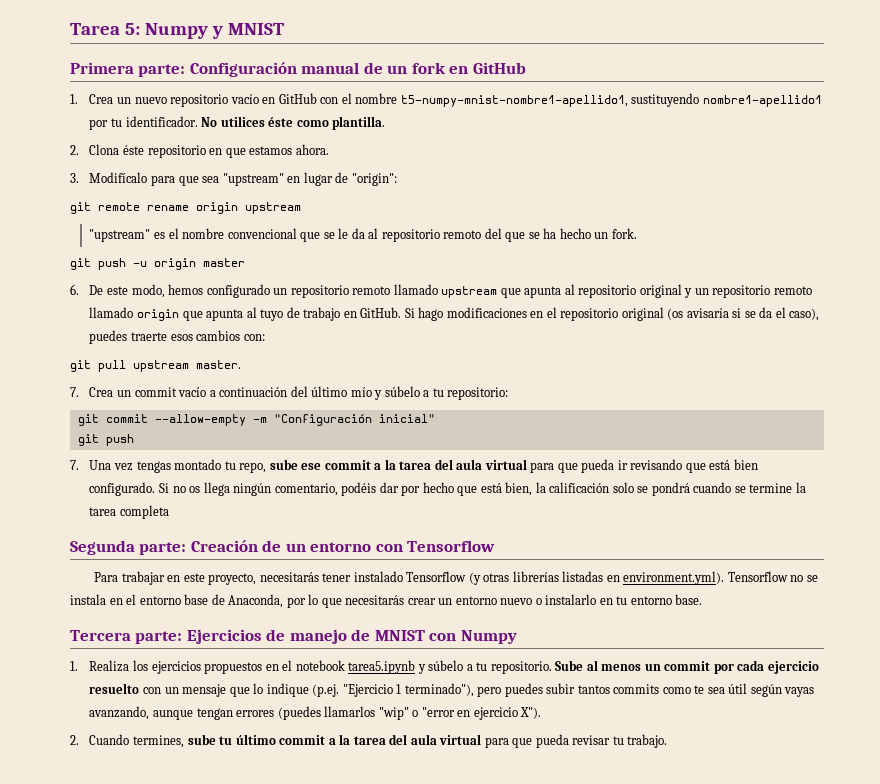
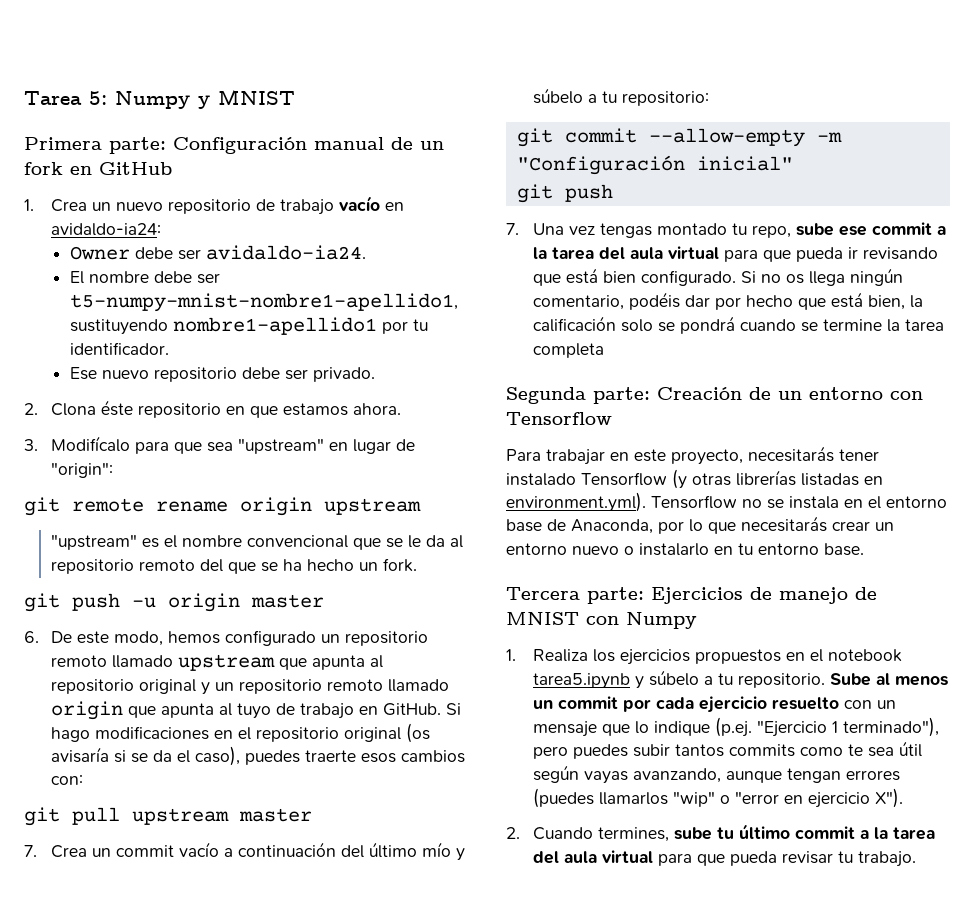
[230,93,398,104] vacío en GitHub con el nombre -> [255,196,404,215] [50,223,161,236] [70,245,367,260] [70,271,221,284] de trabajo vacío en avidaldo-ia24: // Owner debe ser avidaldo-ia24. // El nombre debe ser
[201,116,386,130] No utilices éste como plantilla. -> [70,367,376,382] // Ese nuevo repositorio debe ser privado.
[196,360,241,369] master. -> [239,808,312,822] master

